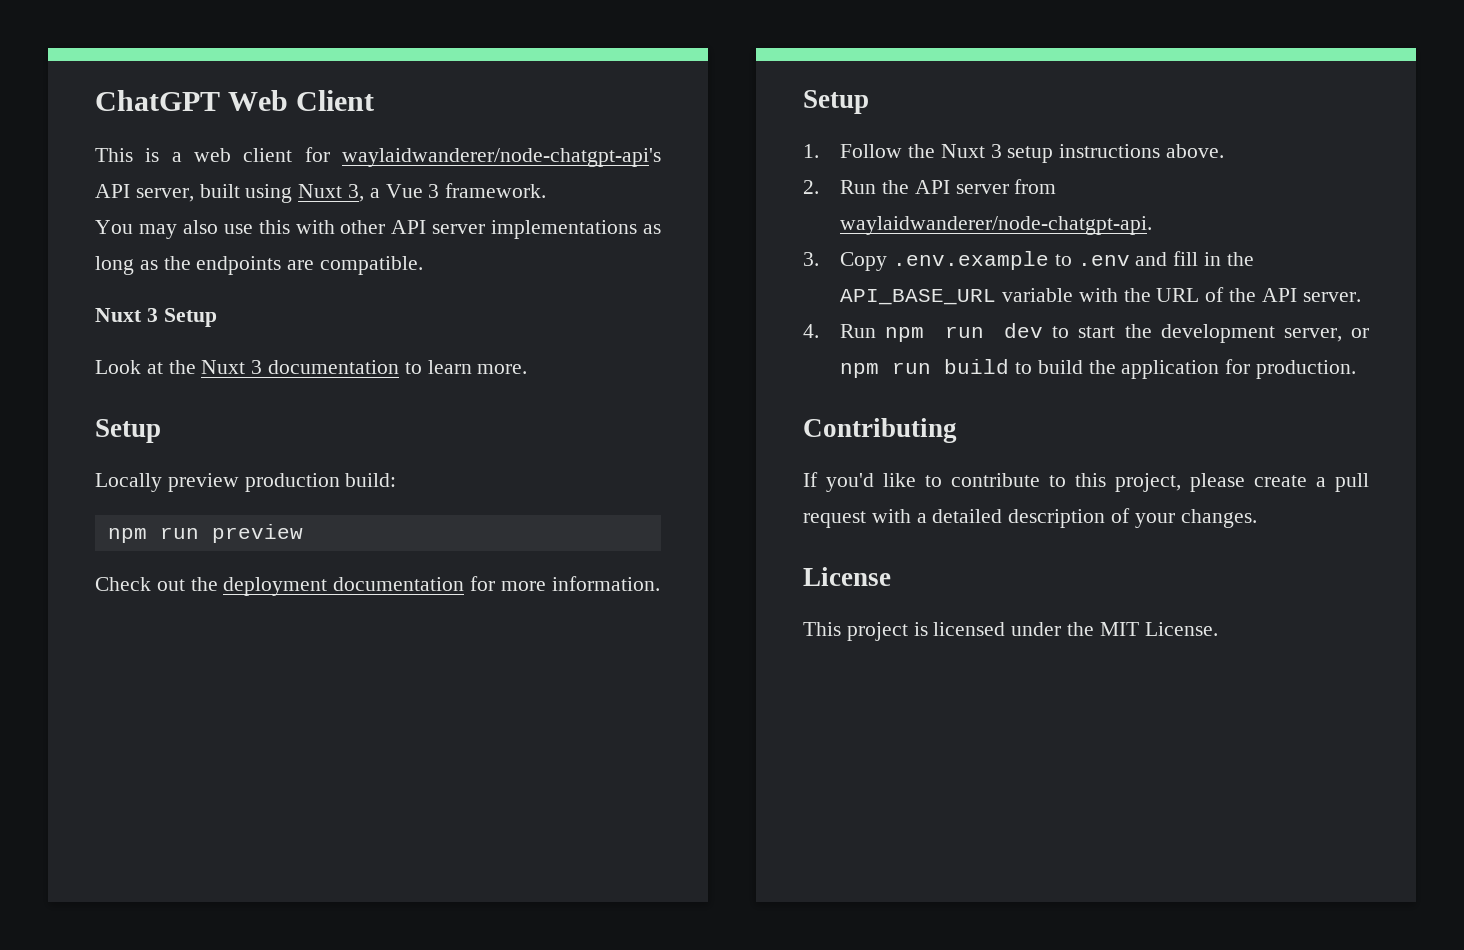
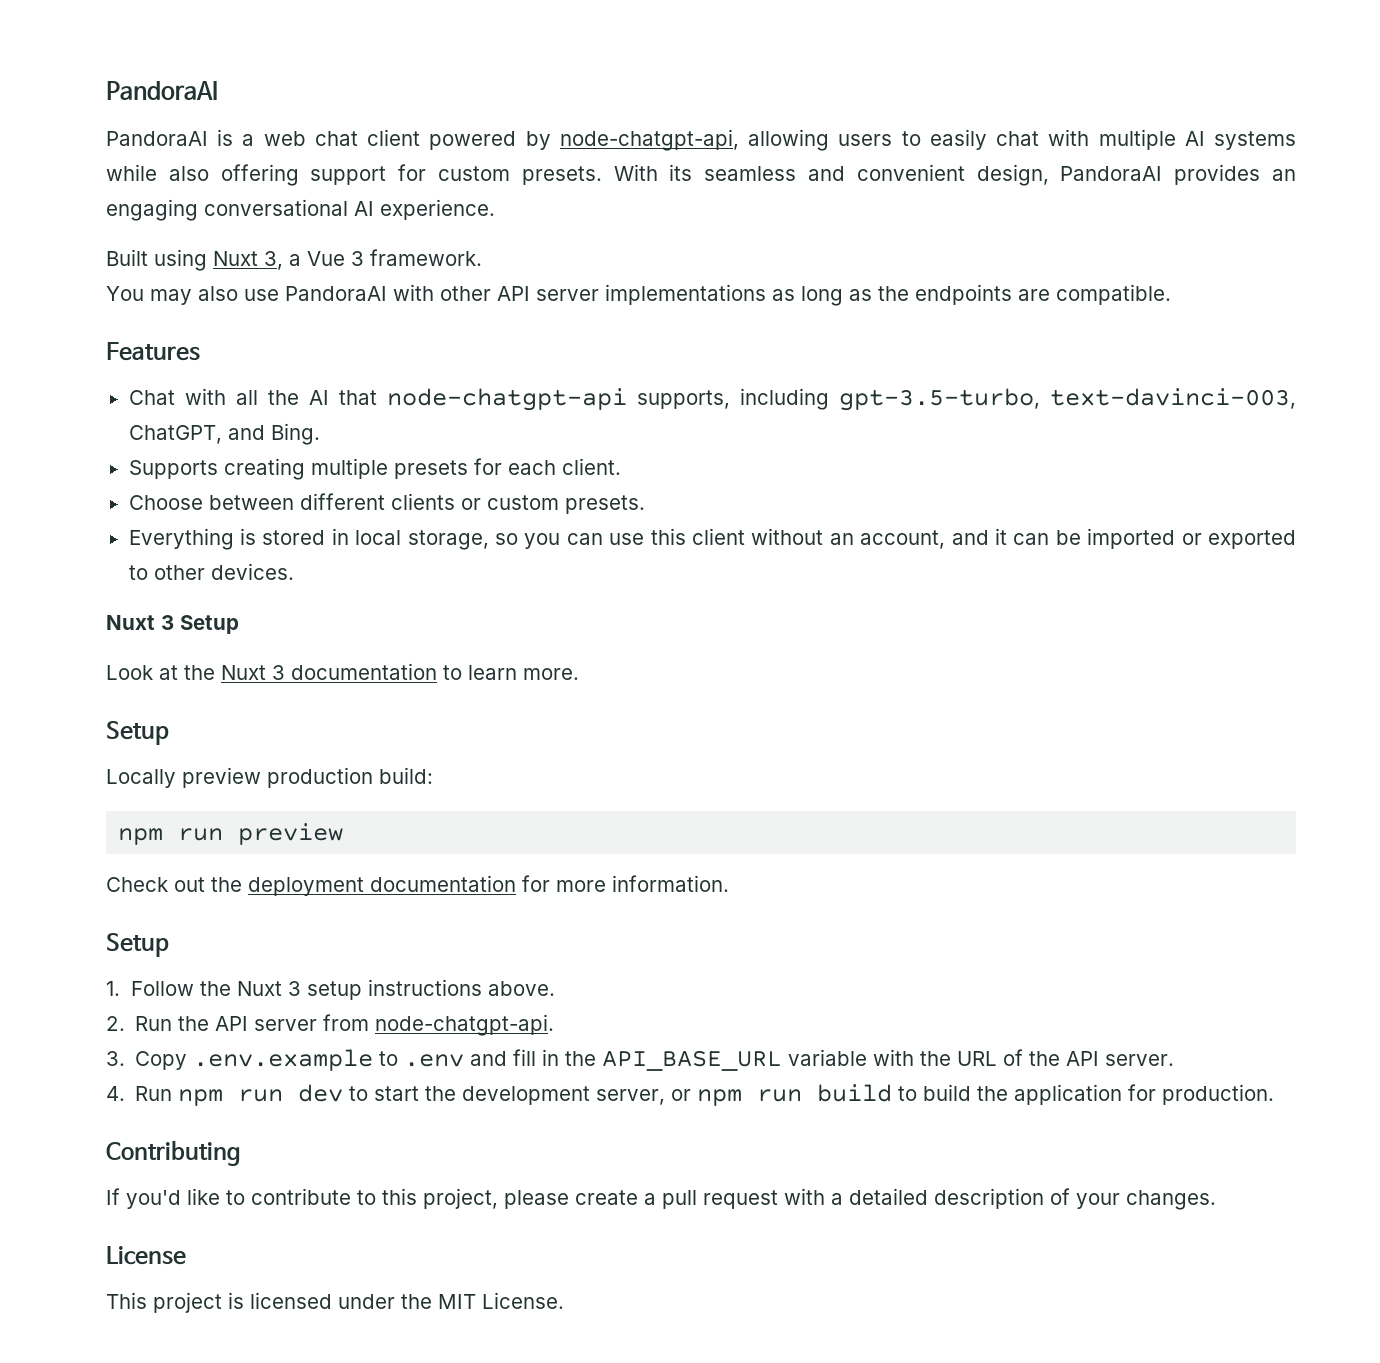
[95,90,375,111] [95,147,661,167] [95,184,240,202] ChatGPT Web Client // This is a web client for waylaidwanderer/node-chatgpt-api's API server, built -> [106,81,218,100] [106,129,1297,151] [106,164,1296,186] [106,199,495,221] [106,249,148,266] PandoraAI // PandoraAI is a web chat client powered by node-chatgpt-api, allowing users to easily chat with multiple AI systems while also offering support for custom presets. With its seamless and convenient design, PandoraAI provides an engaging conversational AI experience. // Built
[258,220,290,234] this -> [285,286,387,301] PandoraAI
(424, 265) none -> [106,342,200,361] [128,388,1296,411] [128,423,320,445] [128,458,621,480] [128,493,645,514] [128,528,1297,550] [128,563,294,580] // Features // Chat with all the AI that node-chatgpt-api supports, including gpt-3.5-turbo, text-davinci-003, ChatGPT, and Bing. // Supports creating multiple presets for each client. // Choose between different clients or custom presets. // Everything is stored in local storage, so you can use this client without an account, and it can be imported or exported to other devices.
[840,216,1153,235] waylaidwanderer/node-chatgpt-api. -> [375,1014,555,1036] node-chatgpt-api.

